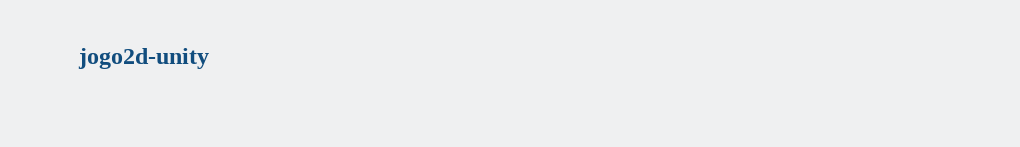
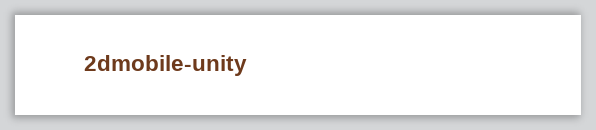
[78,48,209,69] jogo2d-unity -> [84,55,247,76] 2dmobile-unity

